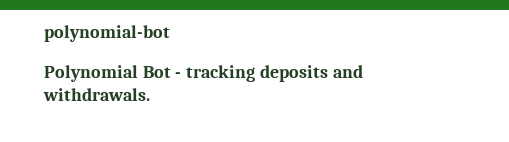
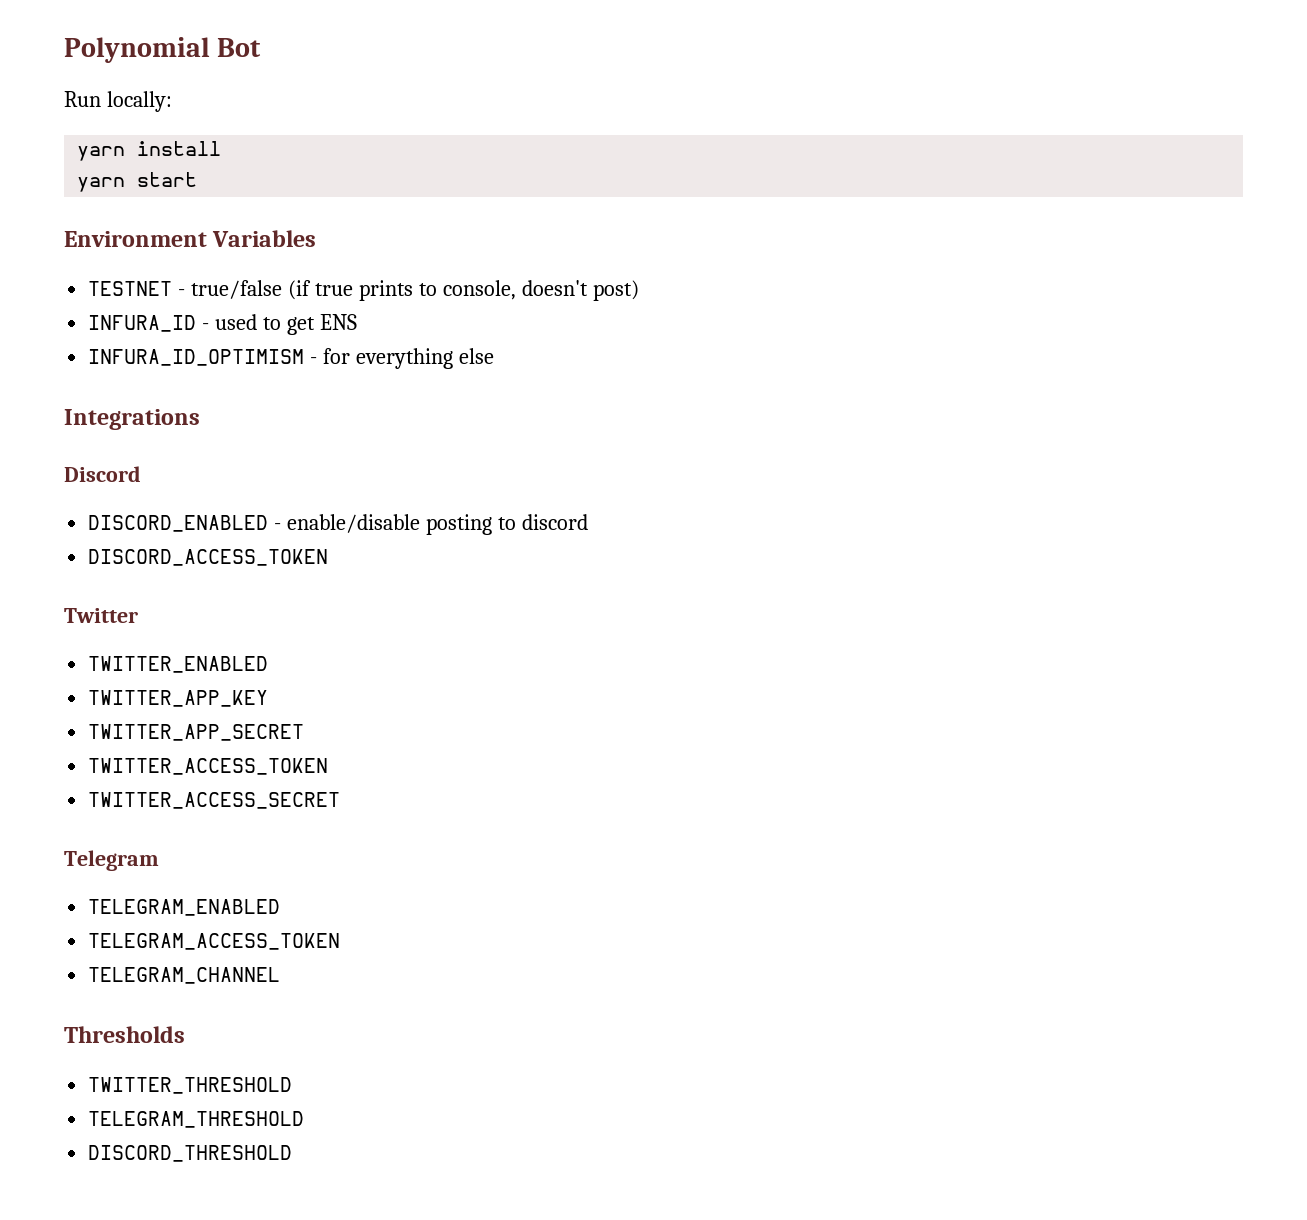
[44,25,170,42] polynomial-bot // -> (64, 50) none
[175,65,363,82] [43,88,150,101] - tracking deposits and withdrawals. -> [64,91,172,112] [77,141,222,161] [77,172,198,192] [64,230,317,247] [88,280,639,301] [88,314,357,335] [88,348,494,369] [64,409,200,430] [64,466,141,482] [88,514,588,535] [88,549,329,566] [64,608,138,623] [88,656,269,673] [88,690,269,707] [88,724,305,741] [88,758,329,775] [88,792,341,809] [64,850,159,871] [88,899,281,916] [88,933,341,950] [88,967,281,984] [64,1026,185,1043] [88,1077,293,1094] [88,1111,305,1128] [88,1145,293,1162] // Run locally: // yarn install // yarn start // Environment Variables // TESTNET - true/false (if true prints to console, doesn't post) // INFURA_ID - used to get ENS // INFURA_ID_OPTIMISM - for everything else // Integrations // Discord // DISCORD_ENABLED - enable/disable posting to discord // DISCORD_ACCESS_TOKEN // Twitter // TWITTER_ENABLED // TWITTER_APP_KEY // TWITTER_APP_SECRET // TWITTER_ACCESS_TOKEN // TWITTER_ACCESS_SECRET // Telegram // TELEGRAM_ENABLED // TELEGRAM_ACCESS_TOKEN // TELEGRAM_CHANNEL // Thresholds // TWITTER_THRESHOLD // TELEGRAM_THRESHOLD // DISCORD_THRESHOLD

